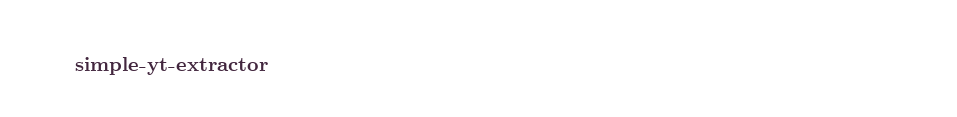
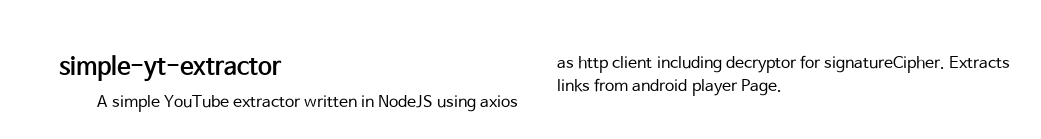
(268, 66) none -> [97,95,518,112] [557,55,1011,73] [557,78,782,96] // A simple YouTube extractor written in NodeJS using axios as http client including decryptor for signatureCipher. Extracts links from android player Page.

